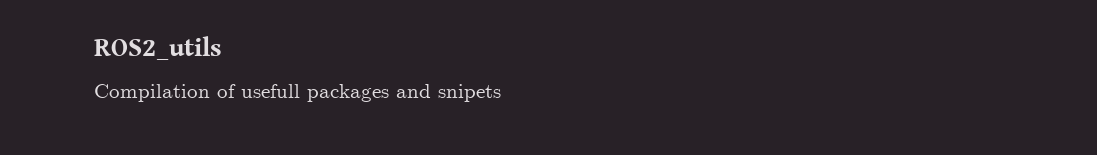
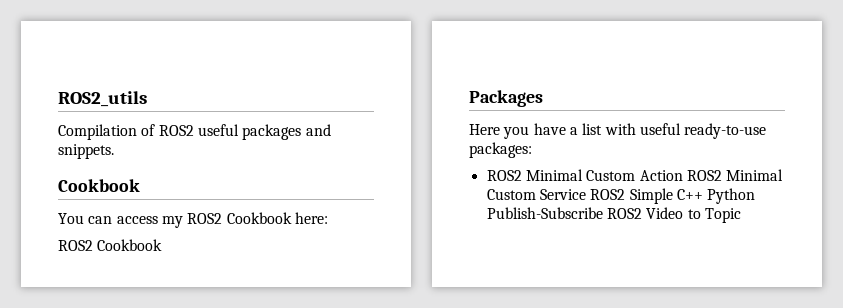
[241,84,501,102] usefull packages and snipets -> [158,124,331,140] [58,144,114,159] [58,179,140,192] [58,212,328,228] [58,239,163,251] [469,90,543,107] [469,123,767,139] [469,142,532,158] [486,169,784,181] [486,188,756,204] [486,207,741,223] ROS2 useful packages and snippets. // Cookbook // You can access my ROS2 Cookbook here: // ROS2 Cookbook // Packages // Here you have a list with useful ready-to-use packages: // ROS2 Minimal Custom Action ROS2 Minimal Custom Service ROS2 Simple C++ Python Publish-Subscribe ROS2 Video to Topic

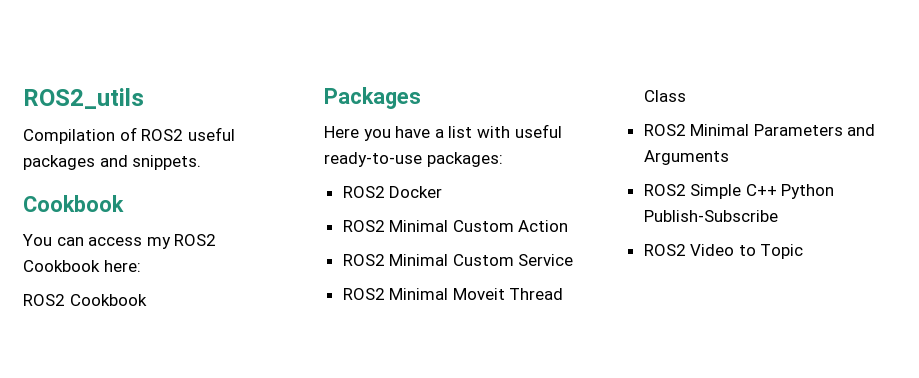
(532, 150) none -> [342,186,443,198] // ROS2 Docker
(683, 175) none -> (569, 226) //
(586, 194) none -> [342,288,564,300] [643,90,686,102] [643,124,876,136] [643,150,729,165] // ROS2 Minimal Moveit Thread Class // ROS2 Minimal Parameters and Arguments //
(603, 213) none -> (778, 216) //

